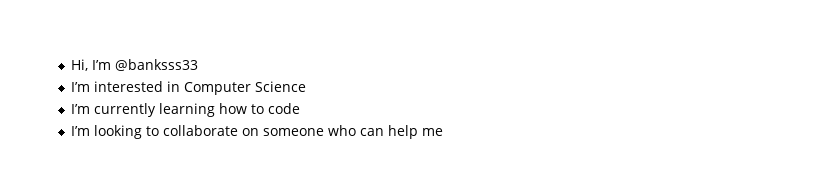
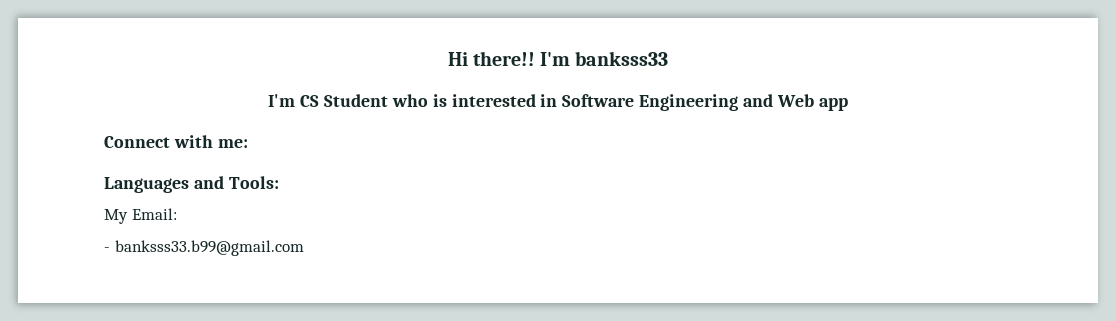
[71,59,199,71] [71,81,307,95] [71,103,301,117] [71,125,444,139] Hi, I’m @banksss33 // I’m interested in Computer Science // I’m currently learning how to code // I’m looking to collaborate on someone who can help me -> [447,51,669,66] [268,94,848,111] [104,135,248,148] [104,176,279,193] [104,208,177,224] [104,240,304,256] Hi there!! I'm banksss33 // I'm CS Student who is interested in Software Engineering and Web app // Connect with me: // Languages and Tools: // My Email: // - banksss33.b99@gmail.com

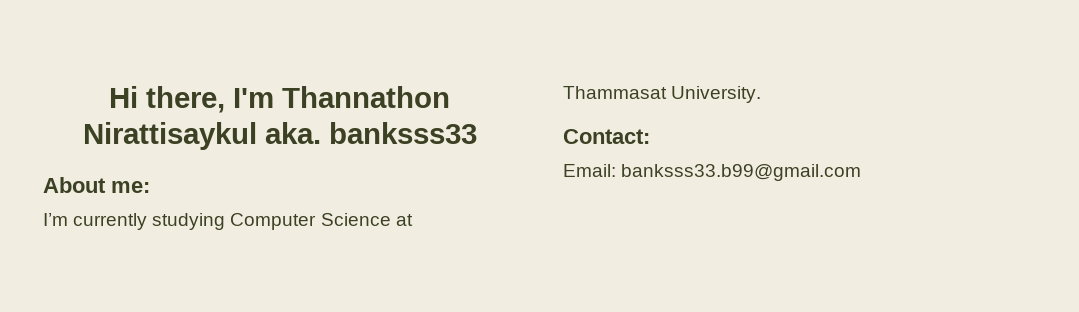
[472,51,669,66] [268,94,848,111] [104,135,248,148] [104,176,279,193] [104,209,128,224] there!! I'm banksss33 // I'm CS Student who is interested in Software Engineering and Web app // Connect with me: // Languages and Tools: // My -> [146,86,450,113] [82,122,477,150] [43,177,150,193] [43,213,413,230] [563,86,762,103] [563,129,650,144] there, I'm Thannathon Nirattisaykul aka. banksss33 // About me: // I’m currently studying Computer Science at Thammasat University. // Contact: //
[104,247,110,252] // - -> (616, 170) none

